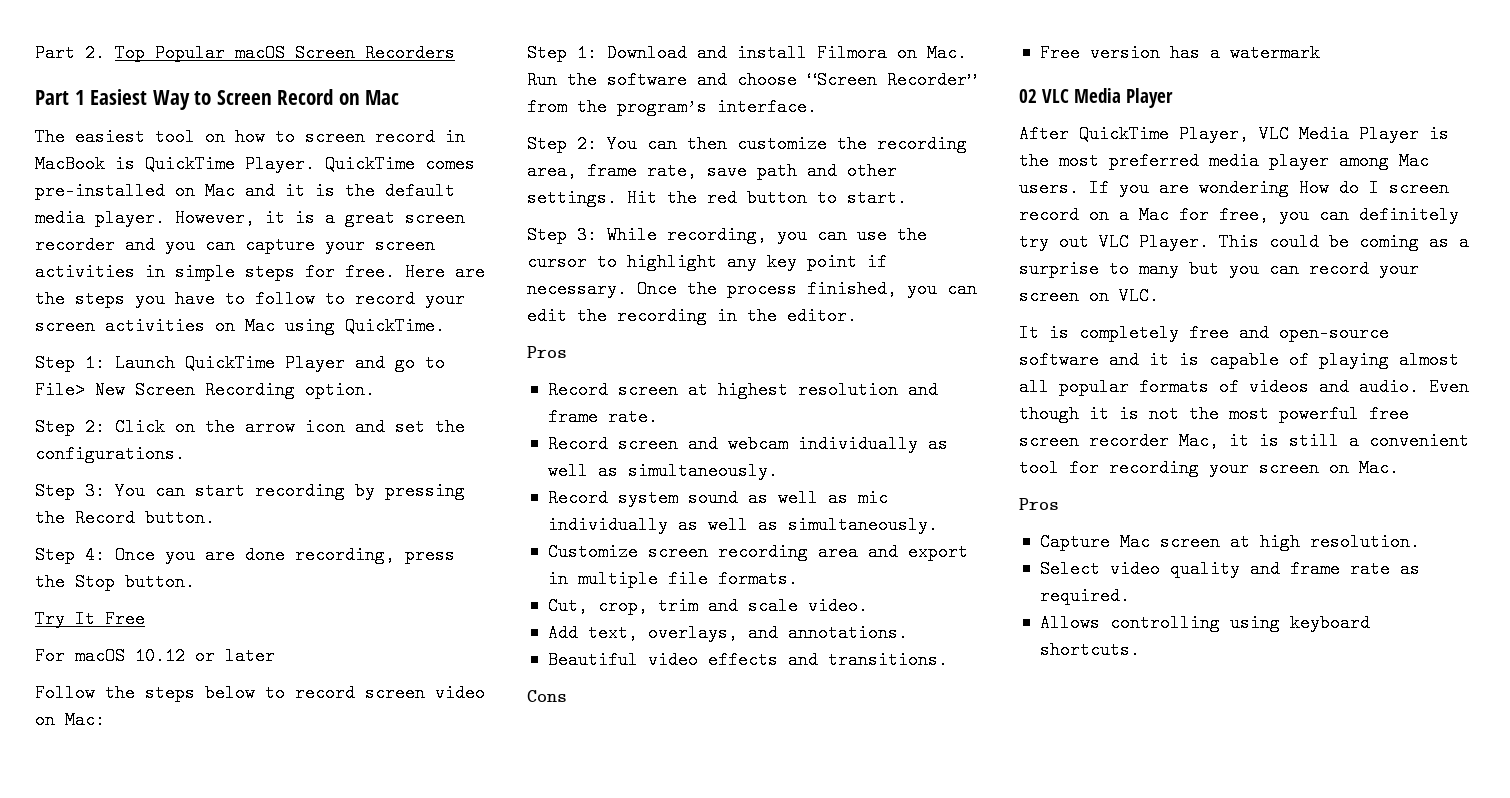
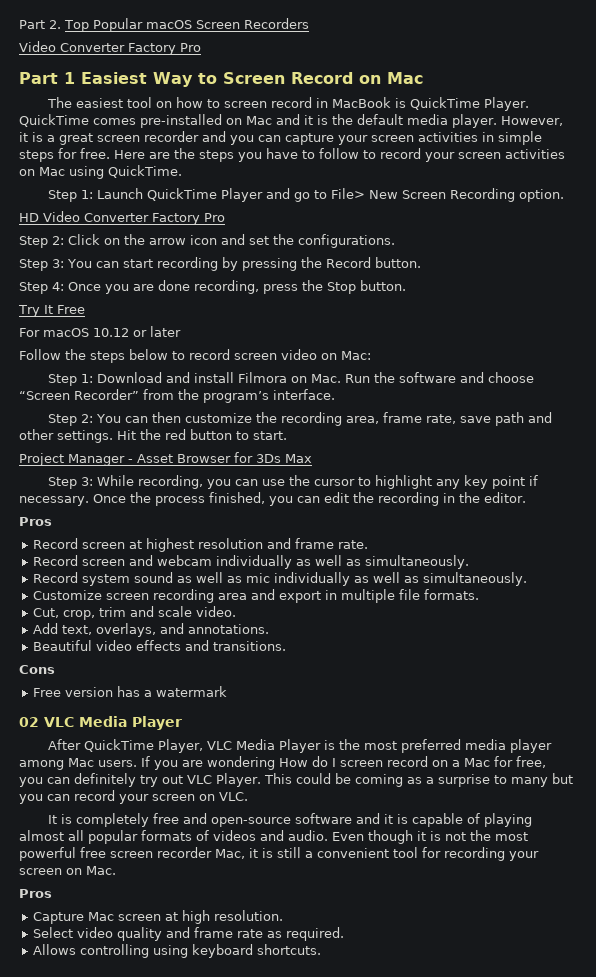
(455, 53) none -> [19,41,201,55] // Video Converter Factory Pro
(375, 390) none -> [19,211,225,225] // HD Video Converter Factory Pro
(907, 198) none -> [19,452,312,466] // Project Manager - Asset Browser for 3Ds Max

